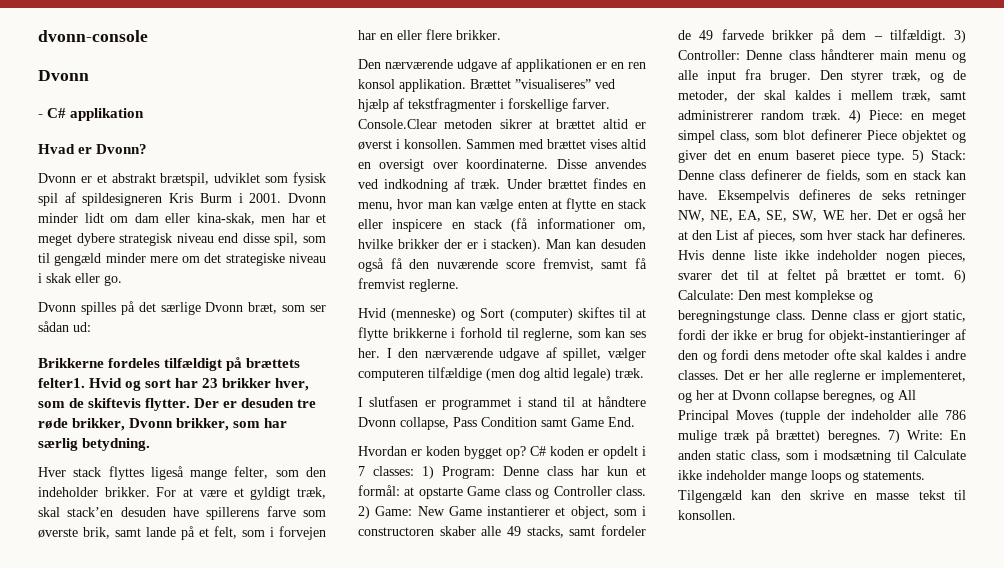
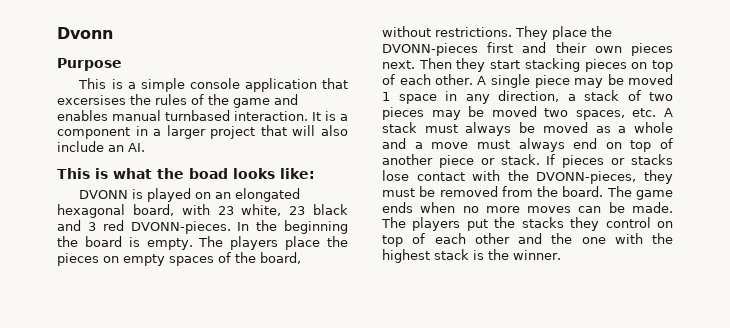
[38,30,148,42] dvonn-console // -> (57, 33) none
[38,108,145,121] [38,144,148,154] [38,172,326,186] [38,192,326,206] [38,213,326,225] [38,233,326,246] [38,253,326,266] [38,273,122,286] [38,301,326,315] [38,321,91,332] [38,357,301,371] [38,378,310,391] [38,398,317,411] [38,418,288,431] [38,438,151,451] [38,466,326,480] [38,487,326,500] [38,506,326,520] [38,526,326,540] [358,29,501,40] [358,58,646,72] [358,79,615,92] [358,98,610,112] [358,119,646,129] [358,139,646,150] [358,159,646,172] [358,178,646,192] [358,198,646,212] [358,218,646,232] [358,239,646,252] [358,258,647,272] [358,278,459,292] [358,307,646,321] [358,327,646,341] [358,347,646,361] [358,367,644,381] [358,396,646,410] [358,417,635,430] [358,446,646,459] [358,466,646,479] [358,485,646,499] [358,506,646,519] [358,525,646,538] [678,29,966,43] [678,49,966,63] [678,69,966,83] [678,90,966,102] [678,110,966,123] [678,129,966,143] [678,150,966,163] [678,169,966,182] [678,189,966,203] [678,209,966,223] [678,229,966,243] [678,250,966,263] [678,269,966,283] [678,290,873,303] [678,310,966,323] [678,329,966,343] [678,349,966,363] [678,370,966,383] [678,390,916,403] [678,410,966,423] [678,429,966,443] [678,450,966,463] [678,470,925,483] [678,490,966,503] [678,510,736,520] - C# applikation // Hvad er Dvonn? // Dvonn er et abstrakt brætspil, udviklet som fysisk spil af spildesigneren Kris Burm i 2001. Dvonn minder lidt om dam eller kina-skak, men har et meget dybere strategisk niveau end disse spil, som til gengæld minder mere om det strategiske niveau i skak eller go. // Dvonn spilles på det særlige Dvonn bræt, som ser sådan ud: // Brikkerne fordeles tilfældigt på brættets felter1. Hvid og sort har 23 brikker hver, som de skiftevis flytter. Der er desuden tre røde brikker, Dvonn brikker, som har særlig betydning. // Hver stack flyttes ligeså mange felter, som den indeholder brikker. For at være et gyldigt træk, skal stack’en desuden have spillerens farve som øverste brik, samt lande på et felt, som i forvejen har en eller flere brikker. // Den nærværende udgave af applikationen er en ren konsol applikation. Brættet ”visualiseres” ved hjælp af tekstfragmenter i forskellige farver. Console.Clear metoden sikrer at brættet altid er øverst i konsollen. Sammen med brættet vises altid en oversigt over koordinaterne. Disse anvendes ved indkodning af træk. Under brættet findes en menu, hvor man kan vælge enten at flytte en stack eller inspicere en stack (få informationer om, hvilke brikker der er i stacken). Man kan desuden også få den nuværende score fremvist, samt få fremvist reglerne. // Hvid (menneske) og Sort (computer) skiftes til at flytte brikkerne i forhold til reglerne, som kan ses her. I den nærværende udgave af spillet, vælger computeren tilfældige (men dog altid legale) træk. // I slutfasen er programmet i stand til at håndtere Dvonn collapse, Pass Condition samt Game End. // Hvordan er koden bygget op? C# koden er opdelt i 7 classes: 1) Program: Denne class har kun et formål: at opstarte Game class og Controller class. 2) Game: New Game instantierer et object, som i constructoren skaber alle 49 stacks, samt fordeler de 49 farvede brikker på dem – tilfældigt. 3) Controller: Denne class håndterer main menu og alle input fra bruger. Den styrer træk, og de metoder, der skal kaldes i mellem træk, samt administrerer random træk. 4) Piece: en meget simpel class, som blot definerer Piece objektet og giver det en enum baseret piece type. 5) Stack: Denne class definerer de fields, som en stack kan have. Eksempelvis defineres de seks retninger NW, NE, EA, SE, SW, WE her. Det er også her at den List af pieces, som hver stack har defineres. Hvis denne liste ikke indeholder nogen pieces, svarer det til at feltet på brættet er tomt. 6) Calculate: Den mest komplekse og beregningstunge class. Denne class er gjort static, fordi der ikke er brug for objekt-instantieringer af den og fordi dens metoder ofte skal kaldes i andre classes. Det er her alle reglerne er implementeret, og her at Dvonn collapse beregnes, og All Principal Moves (tupple der indeholder alle 786 mulige træk på brættet) beregnes. 7) Write: En anden static class, som i modsætning til Calculate ikke indeholder mange loops og statements. Tilgengæld kan den skrive en masse tekst til konsollen. -> [57,58,122,71] [78,78,348,92] [57,94,298,108] [57,110,348,121] [57,125,348,139] [57,141,145,152] [57,168,315,179] [79,188,301,202] [57,204,348,218] [57,220,348,234] [57,236,348,250] [57,252,301,266] [382,26,612,40] [382,42,673,56] [382,58,673,72] [382,74,673,88] [382,90,673,104] [382,106,673,120] [382,122,673,136] [382,138,673,152] [382,154,673,168] [382,170,673,184] [382,186,673,200] [382,202,673,213] [381,217,673,231] [382,233,673,247] [382,249,561,263] Purpose // This is a simple console application that excersises the rules of the game and enables manual turnbased interaction. It is a component in a larger project that will also include an AI. // This is what the boad looks like: // DVONN is played on an elongated hexagonal board, with 23 white, 23 black and 3 red DVONN-pieces. In the beginning the board is empty. The players place the pieces on empty spaces of the board, without restrictions. They place the DVONN-pieces first and their own pieces next. Then they start stacking pieces on top of each other. A single piece may be moved 1 space in any direction, a stack of two pieces may be moved two spaces, etc. A stack must always be moved as a whole and a move must always end on top of another piece or stack. If pieces or stacks lose contact with the DVONN-pieces, they must be removed from the board. The game ends when no more moves can be made. The players put the stacks they control on top of each other and the one with the highest stack is the winner.

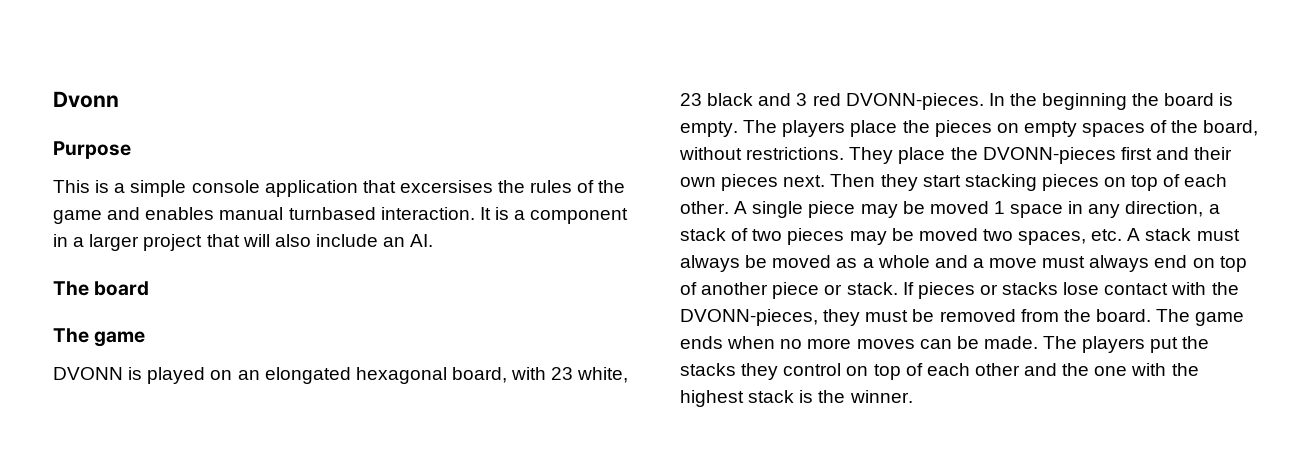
[57,168,315,179] This is what the boad looks like: -> [53,281,150,296] [53,328,146,347] The board // The game

